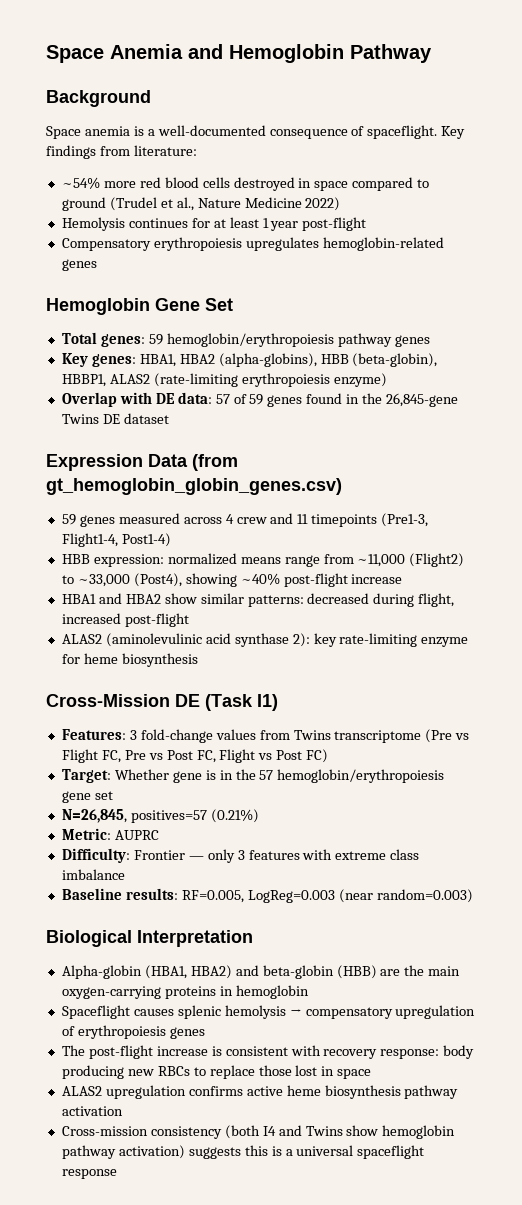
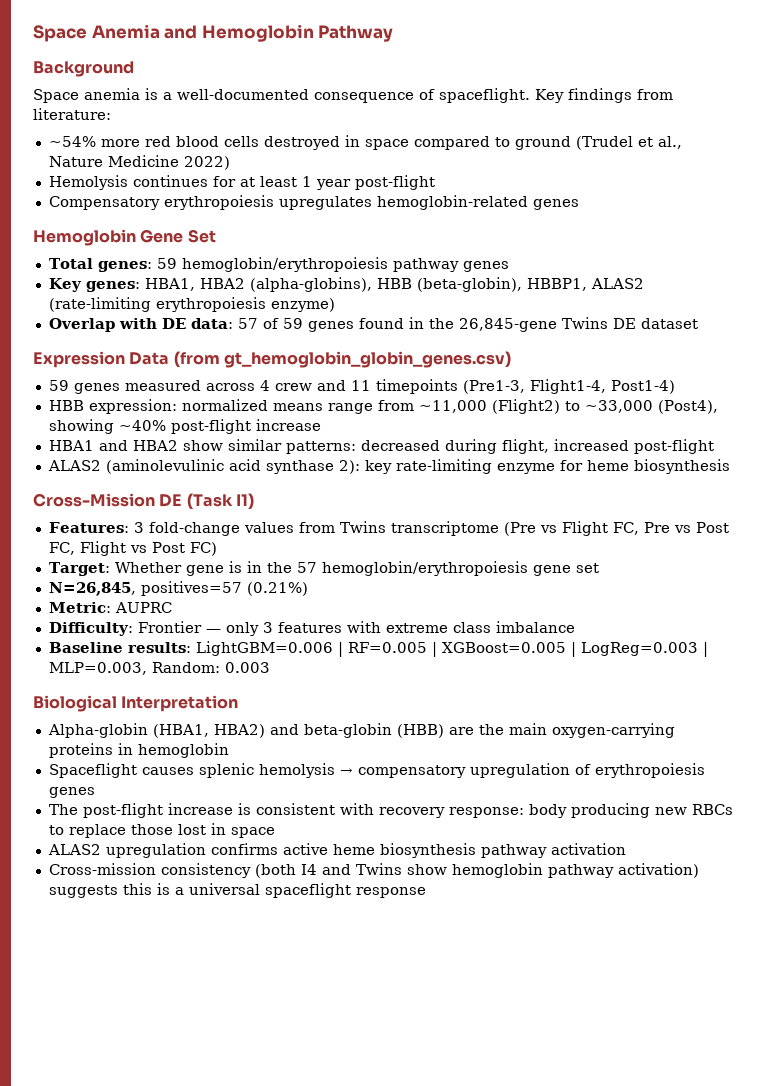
[181,889,473,903] RF=0.005, LogReg=0.003 (near random=0.003) -> [195,641,708,657] [48,662,270,675] LightGBM=0.006 | RF=0.005 | XGBoost=0.005 | LogReg=0.003 | MLP=0.003, Random: 0.003

